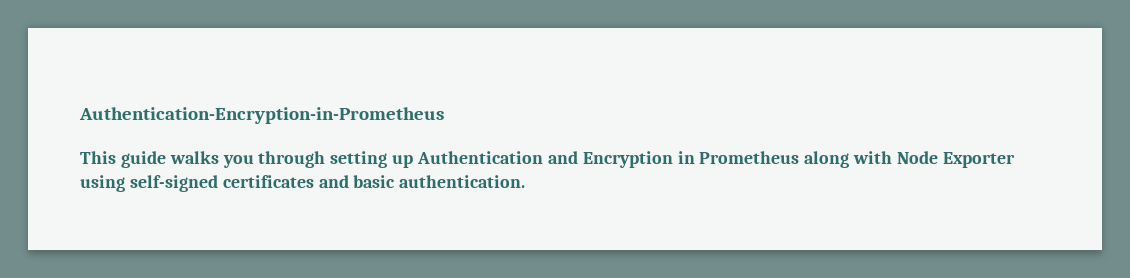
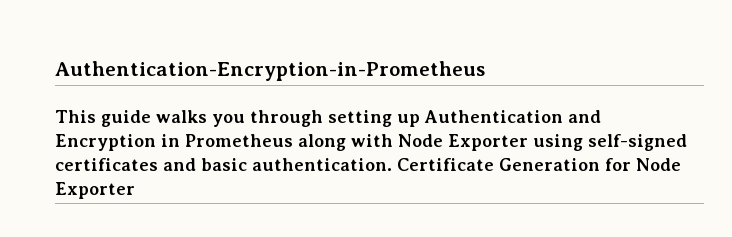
(526, 181) none -> [397,158,681,171] [55,182,135,199] Certificate Generation for Node Exporter

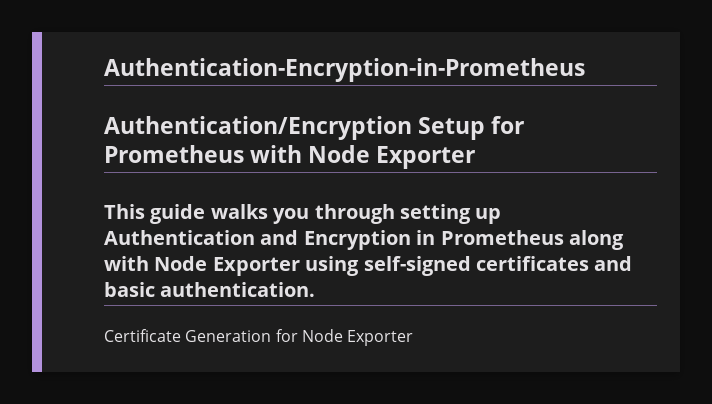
(485, 71) none -> [104,116,525,140] [104,145,476,169] // Authentication/Encryption Setup for Prometheus with Node Exporter
(392, 164) none -> (316, 289) //

